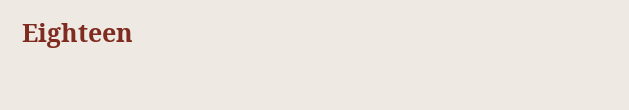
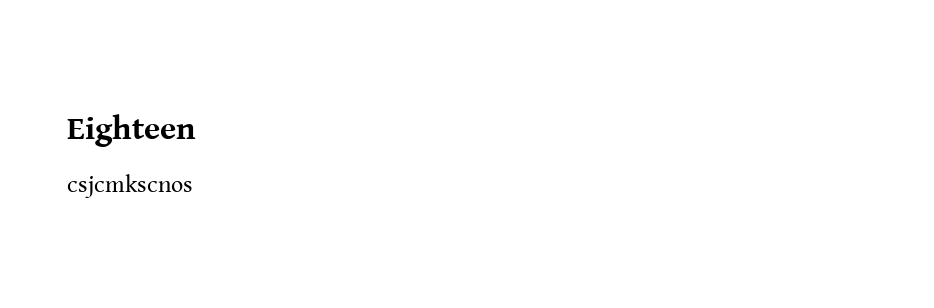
(133, 35) none -> [67,174,193,198] // csjcmkscnos

